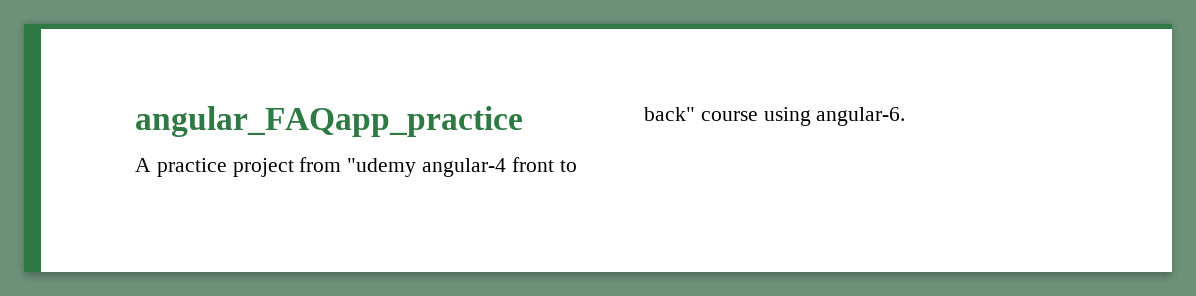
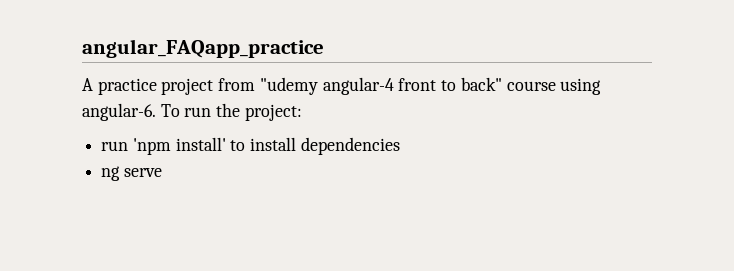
(906, 116) none -> [160,103,302,121] [101,137,400,155] [101,166,162,181] To run the project: // run 'npm install' to install dependencies // ng serve

